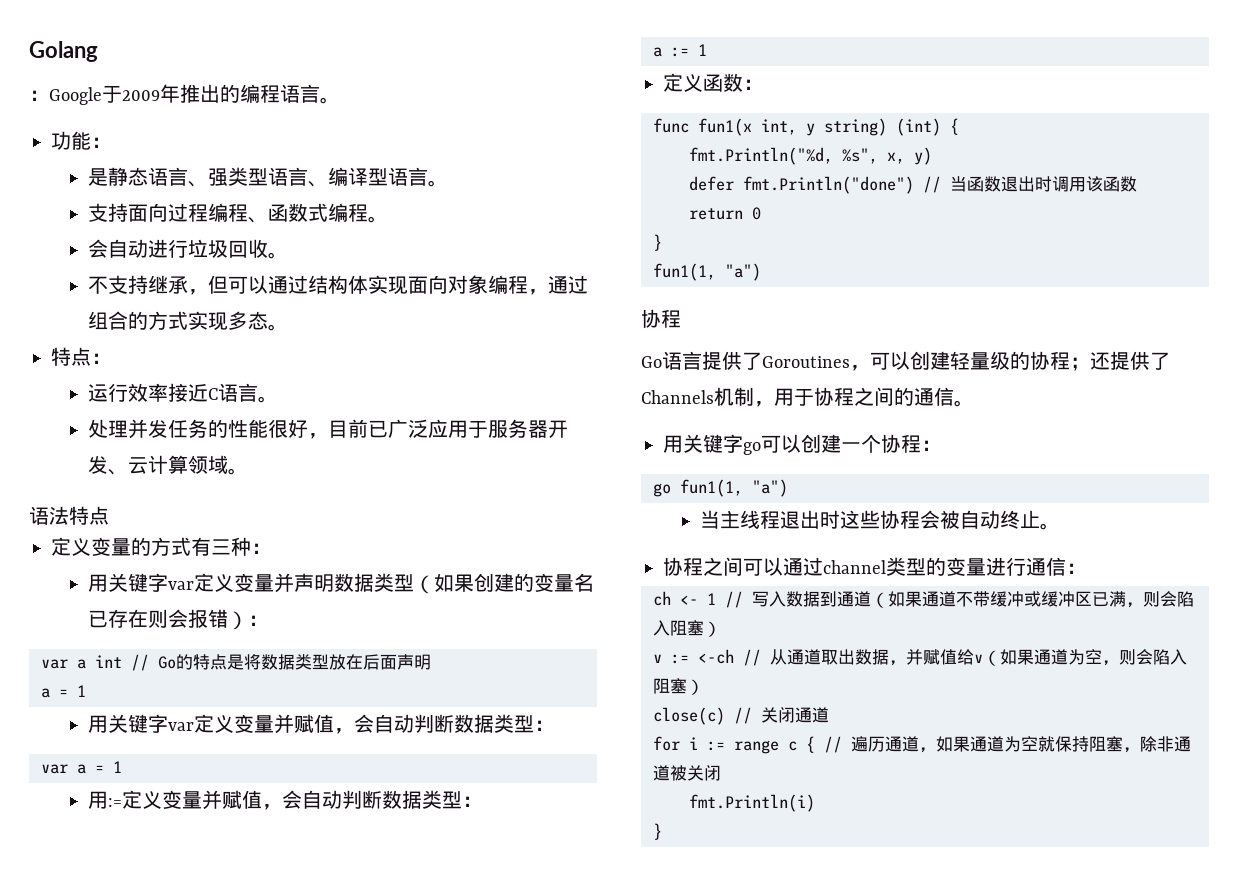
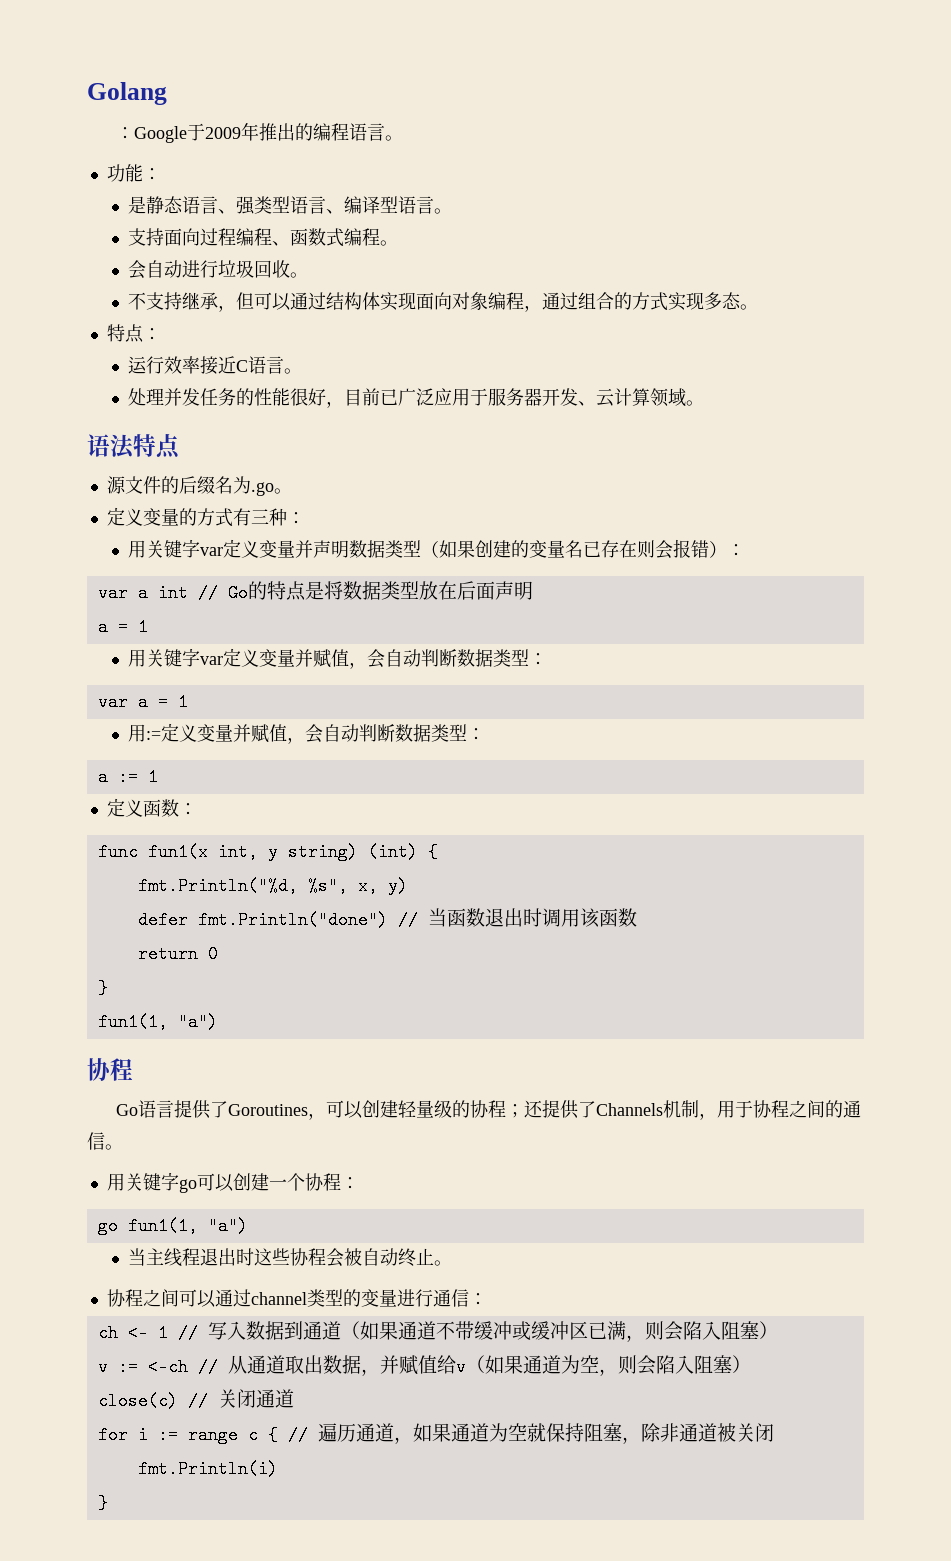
(109, 515) none -> [106,476,292,496] // 源文件的后缀名为.go。

